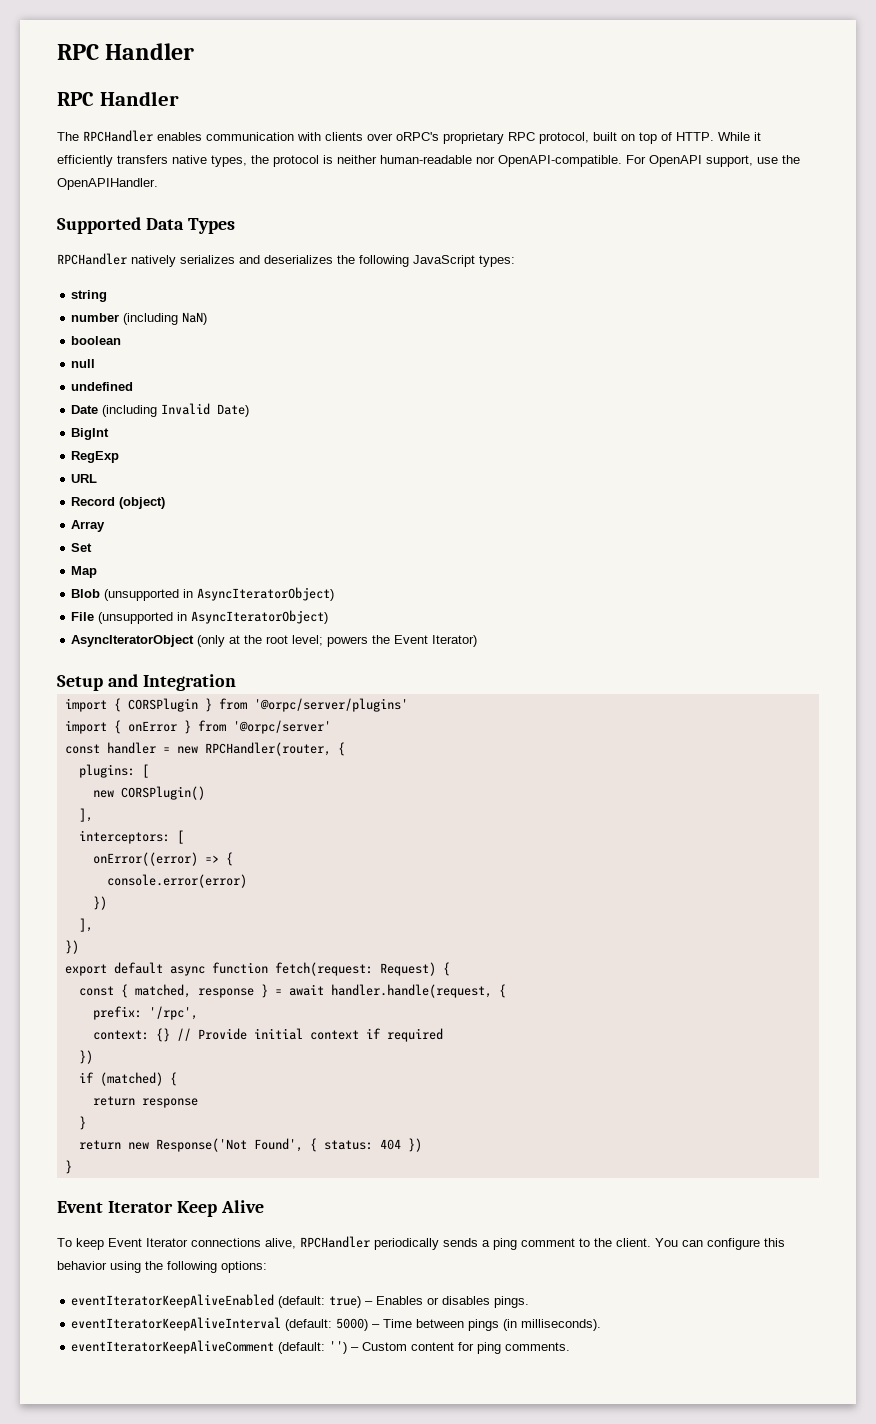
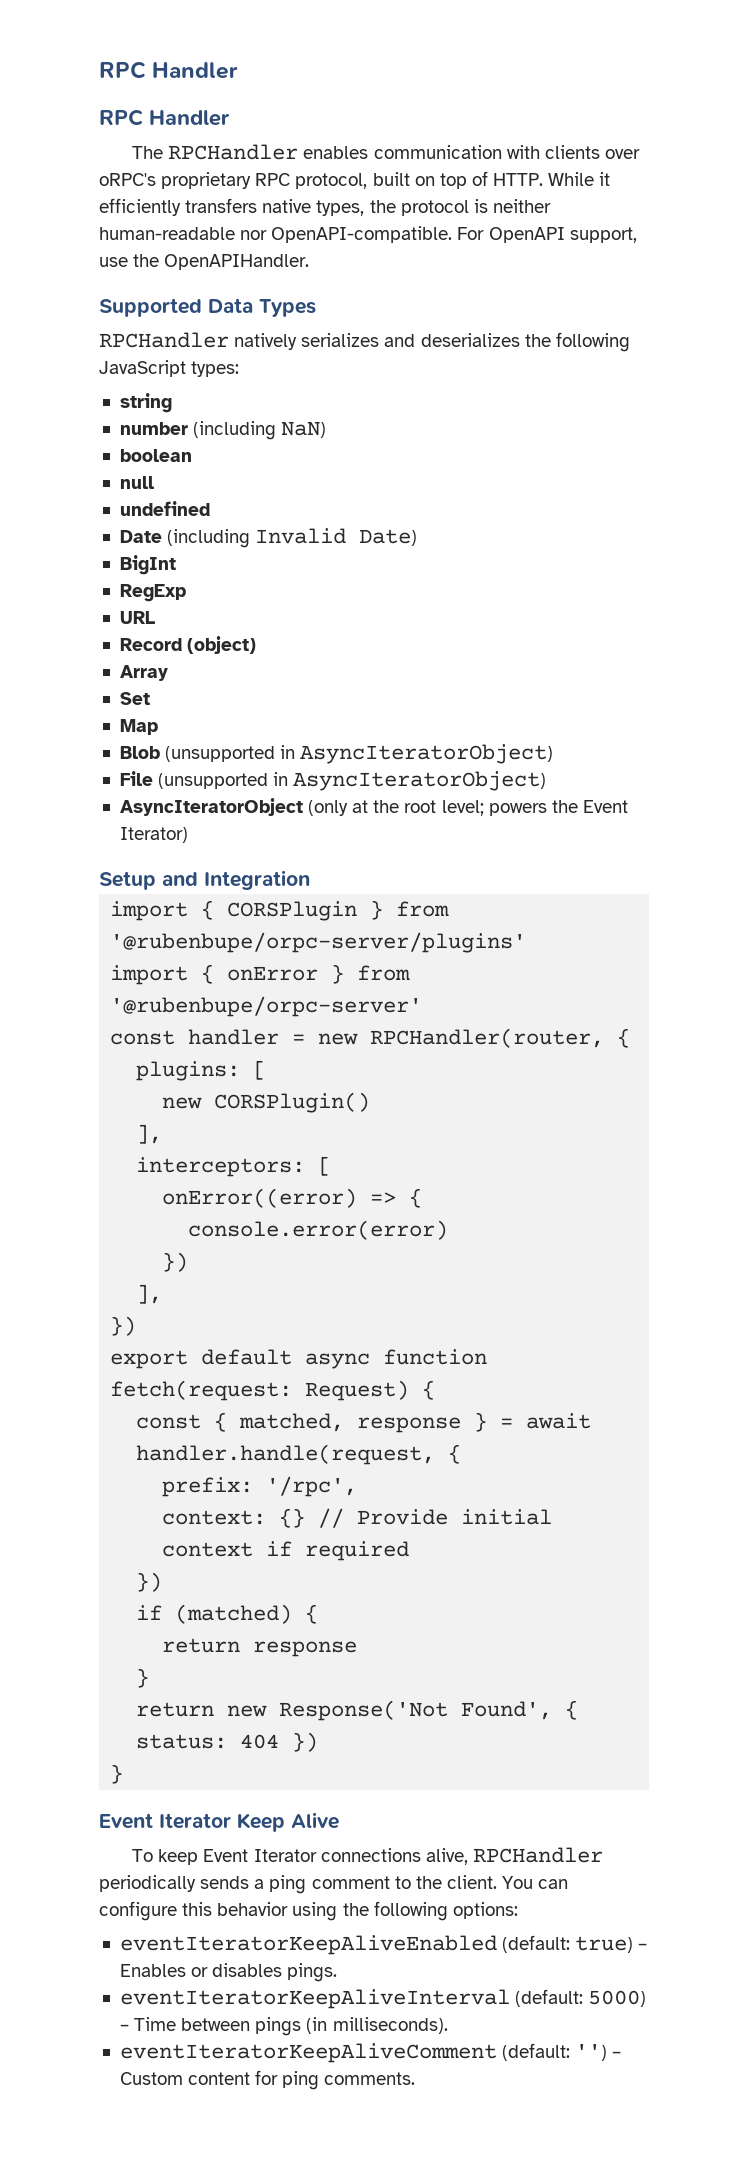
[253,698,408,712] '@orpc/server/plugins' -> [110,932,527,953] '@rubenbupe/orpc-server/plugins'
[232,720,331,734] '@orpc/server' -> [110,996,423,1017] '@rubenbupe/orpc-server'

